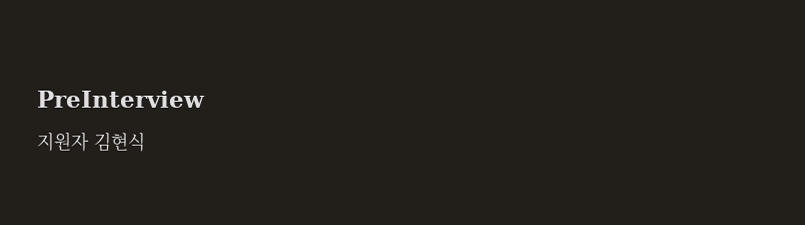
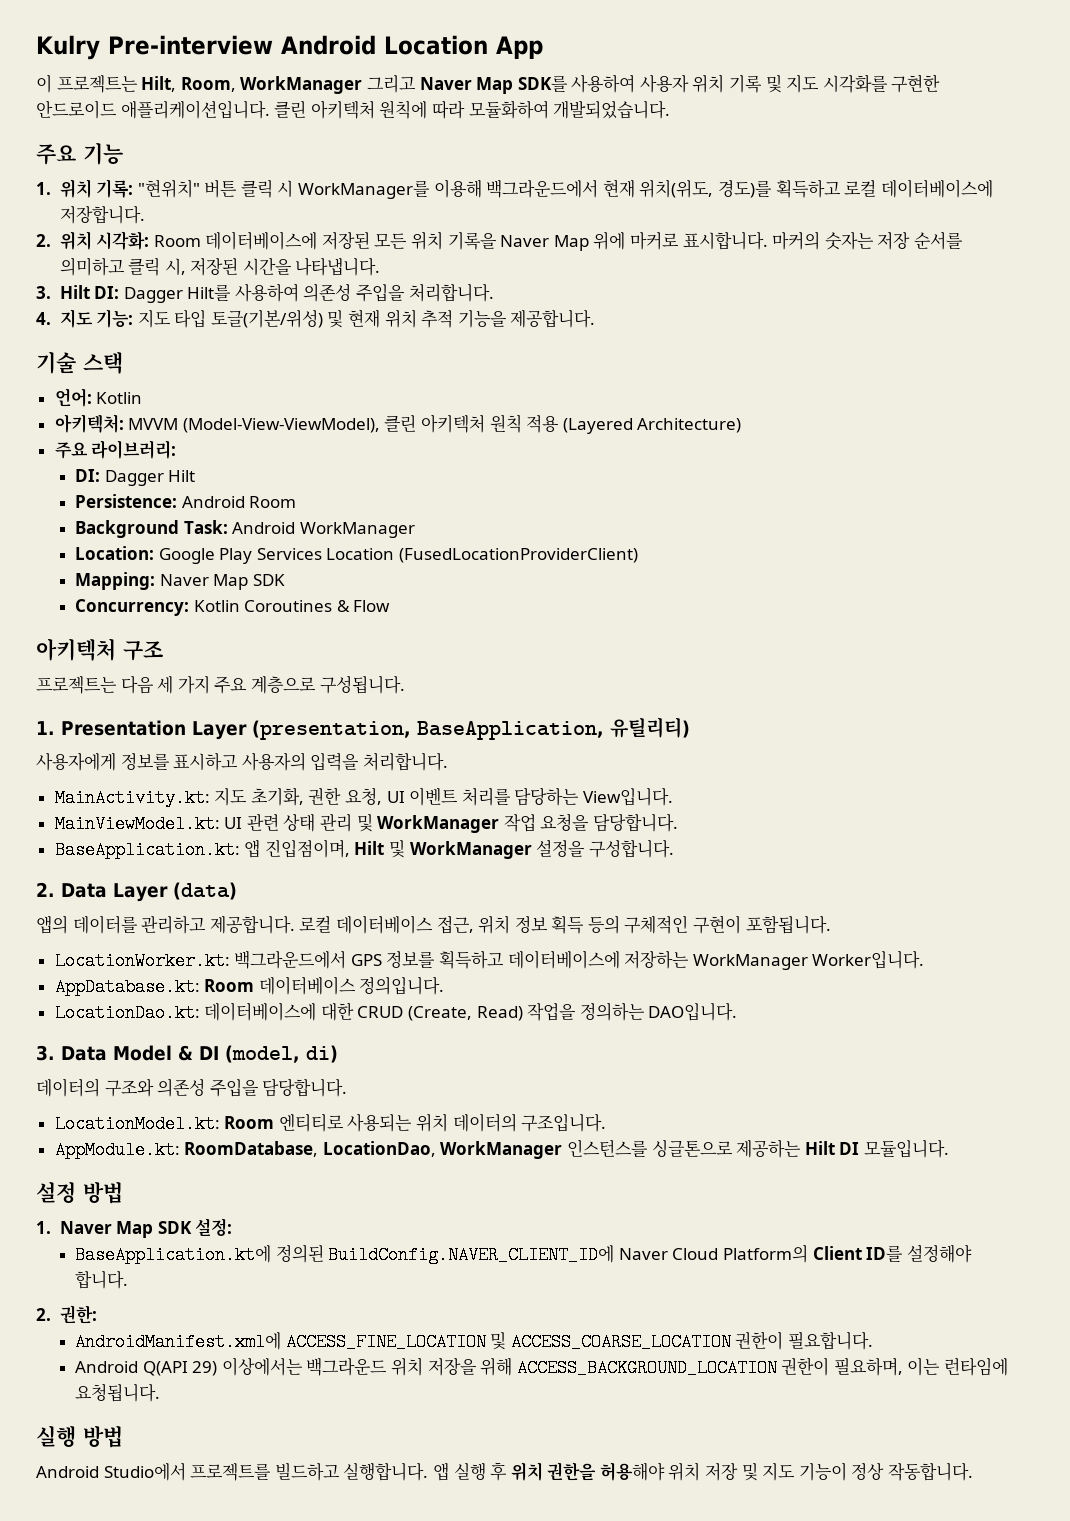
[37,90,206,108] [36,131,145,152] PreInterview // 지원자 김현식 -> [36,35,543,60] [36,74,941,94] [36,100,671,119] [36,142,123,165] [36,179,993,199] [59,206,145,224] [36,231,963,251] [59,257,381,276] [36,283,494,303] [36,309,596,328] [36,351,123,374] [54,388,143,407] [54,414,742,434] [54,440,177,459] [74,469,196,486] [74,494,297,508] [74,520,415,538] [74,546,638,564] [74,572,285,590] [74,599,391,616] [36,638,163,661] [36,675,405,694] [36,717,690,740] [36,752,448,771] [54,787,674,807] [54,813,679,833] [54,839,674,859] [36,882,237,902] [36,915,831,934] [54,950,925,970] [54,976,445,996] [54,1002,738,1022] [36,1045,338,1063] [36,1078,348,1097] [54,1113,607,1133] [54,1139,950,1159] [36,1181,123,1204] [36,1218,233,1238] [74,1244,972,1264] [74,1271,128,1289] [36,1305,97,1324] [74,1331,873,1351] [74,1357,1009,1377] [74,1383,160,1402] [36,1425,123,1448] [36,1462,974,1481] Kulry Pre-interview Android Location App // 이 프로젝트는 Hilt, Room, WorkManager 그리고 Naver Map SDK를 사용하여 사용자 위치 기록 및 지도 시각화를 구현한 안드로이드 애플리케이션입니다. 클린 아키텍처 원칙에 따라 모듈화하여 개발되었습니다. // 주요 기능 // 1. 위치 기록: "현위치" 버튼 클릭 시 WorkManager를 이용해 백그라운드에서 현재 위치(위도, 경도)를 획득하고 로컬 데이터베이스에 저장합니다. // 2. 위치 시각화: Room 데이터베이스에 저장된 모든 위치 기록을 Naver Map 위에 마커로 표시합니다. 마커의 숫자는 저장 순서를 의미하고 클릭 시, 저장된 시간을 나타냅니다. // 3. Hilt DI: Dagger Hilt를 사용하여 의존성 주입을 처리합니다. // 4. 지도 기능: 지도 타입 토글(기본/위성) 및 현재 위치 추적 기능을 제공합니다. // 기술 스택 // 언어: Kotlin // 아키텍처: MVVM (Model-View-ViewModel), 클린 아키텍처 원칙 적용 (Layered Architecture) // 주요 라이브러리: // DI: Dagger Hilt // Persistence: Android Room // Background Task: Android WorkManager // Location: Google Play Services Location (FusedLocationProviderClient) // Mapping: Naver Map SDK // Concurrency: Kotlin Coroutines & Flow // 아키텍처 구조 // 프로젝트는 다음 세 가지 주요 계층으로 구성됩니다. // 1. Presentation Layer (presentation, BaseApplication, 유틸리티) // 사용자에게 정보를 표시하고 사용자의 입력을 처리합니다. // MainActivity.kt: 지도 초기화, 권한 요청, UI 이벤트 처리를 담당하는 View입니다. // MainViewModel.kt: UI 관련 상태 관리 및 WorkManager 작업 요청을 담당합니다. // BaseApplication.kt: 앱 진입점이며, Hilt 및 WorkManager 설정을 구성합니다. // 2. Data Layer (data) // 앱의 데이터를 관리하고 제공합니다. 로컬 데이터베이스 접근, 위치 정보 획득 등의 구체적인 구현이 포함됩니다. // LocationWorker.kt: 백그라운드에서 GPS 정보를 획득하고 데이터베이스에 저장하는 WorkManager Worker입니다. // AppDatabase.kt: Room 데이터베이스 정의입니다. // LocationDao.kt: 데이터베이스에 대한 CRUD (Create, Read) 작업을 정의하는 DAO입니다. // 3. Data Model & DI (model, di) // 데이터의 구조와 의존성 주입을 담당합니다. // LocationModel.kt: Room 엔티티로 사용되는 위치 데이터의 구조입니다. // AppModule.kt: RoomDatabase, LocationDao, WorkManager 인스턴스를 싱글톤으로 제공하는 Hilt DI 모듈입니다. // 설정 방법 // 1. Naver Map SDK 설정: // BaseApplication.kt에 정의된 BuildConfig.NAVER_CLIENT_ID에 Naver Cloud Platform의 Client ID를 설정해야 합니다. // 2. 권한: // AndroidManifest.xml에 ACCESS_FINE_LOCATION 및 ACCESS_COARSE_LOCATION 권한이 필요합니다. // Android Q(API 29) 이상에서는 백그라운드 위치 저장을 위해 ACCESS_BACKGROUND_LOCATION 권한이 필요하며, 이는 런타임에 요청됩니다. // 실행 방법 // Android Studio에서 프로젝트를 빌드하고 실행합니다. 앱 실행 후 위치 권한을 허용해야 위치 저장 및 지도 기능이 정상 작동합니다.

